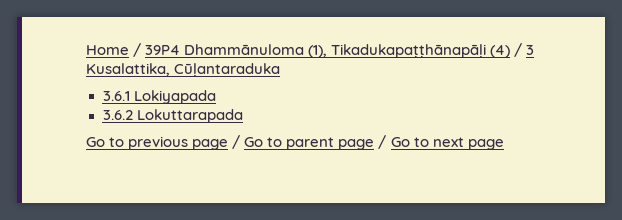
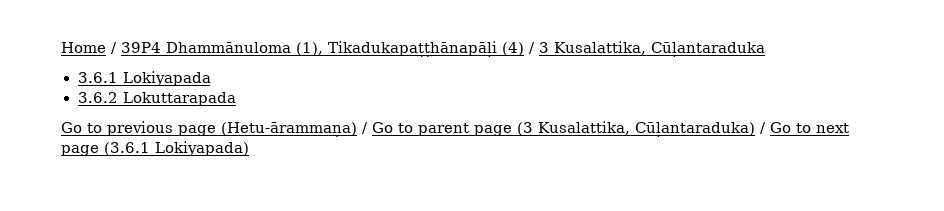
(229, 144) none -> [221,122,357,137] (Hetu-ārammaṇa)
(375, 144) none -> [517,121,755,137] (3 Kusalattika, Cūḷantaraduka)
(504, 144) none -> [104,141,249,156] (3.6.1 Lokiyapada)

